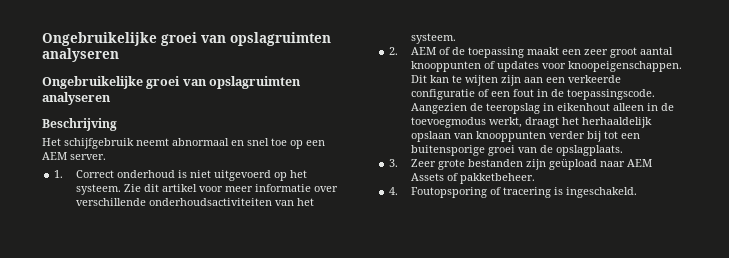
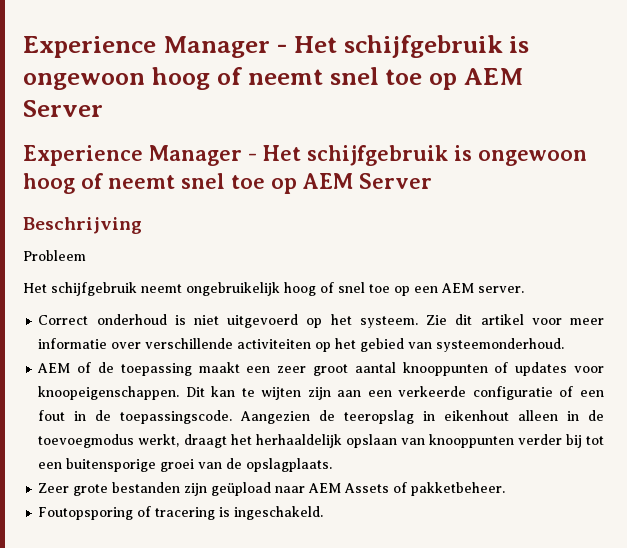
[42,32,331,46] [42,48,119,62] [42,76,302,89] [42,92,111,105] Ongebruikelijke groei van opslagruimten analyseren // Ongebruikelijke groei van opslagruimten analyseren -> [23,35,530,58] [23,67,524,90] [23,100,103,117] [23,145,587,166] [23,173,432,194] Experience Manager - Het schijfgebruik is ongewoon hoog of neemt snel toe op AEM Server // Experience Manager - Het schijfgebruik is ongewoon hoog of neemt snel toe op AEM Server
(117, 124) none -> [23,250,86,261] // Probleem
[172,138,244,146] abnormaal en -> [186,282,334,296] ongebruikelijk hoog of
[54,170,64,178] 1. -> (524, 289) none
[148,198,314,206] [410,33,456,44] [389,47,399,55] onderhoudsactiviteiten van het systeem. // 2. -> [237,338,565,352] activiteiten op het gebied van systeemonderhoud. //
[389,159,399,167] 3. -> (333, 465) none
[389,187,399,195] 4. -> (506, 489) none

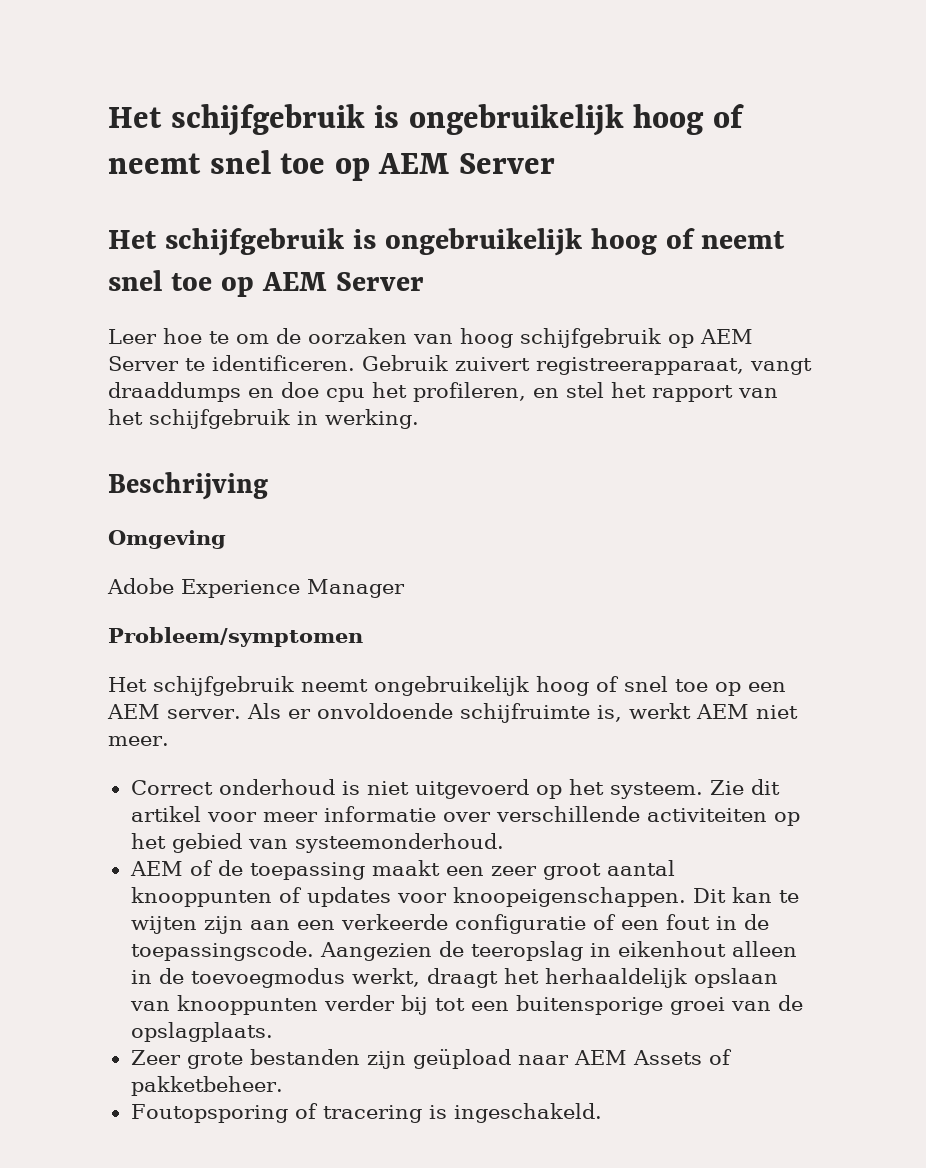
[23,35,530,58] [23,67,524,90] [23,100,103,117] [23,145,587,166] [23,173,432,194] [23,217,142,234] [23,250,86,261] Experience Manager - Het schijfgebruik is ongewoon hoog of neemt snel toe op AEM Server // Experience Manager - Het schijfgebruik is ongewoon hoog of neemt snel toe op AEM Server // Beschrijving // Probleem -> [108,104,744,136] [108,150,555,181] [108,228,786,256] [108,270,424,297] [108,328,753,348] [108,355,812,375] [108,382,778,402] [108,409,419,429] [108,472,268,500] [108,530,226,549] [107,578,405,598] [108,627,363,647] Het schijfgebruik is ongebruikelijk hoog of neemt snel toe op AEM Server // Het schijfgebruik is ongebruikelijk hoog of neemt snel toe op AEM Server // Leer hoe te om de oorzaken van hoog schijfgebruik op AEM Server te identificeren. Gebruik zuivert registreerapparaat, vangt draaddumps en doe cpu het profileren, en stel het rapport van het schijfgebruik in werking. // Beschrijving // Omgeving // Adobe Experience Manager // Probleem/symptomen
(524, 289) none -> [246,703,798,723] [108,736,169,746] Als er onvoldoende schijfruimte is, werkt AEM niet meer.

